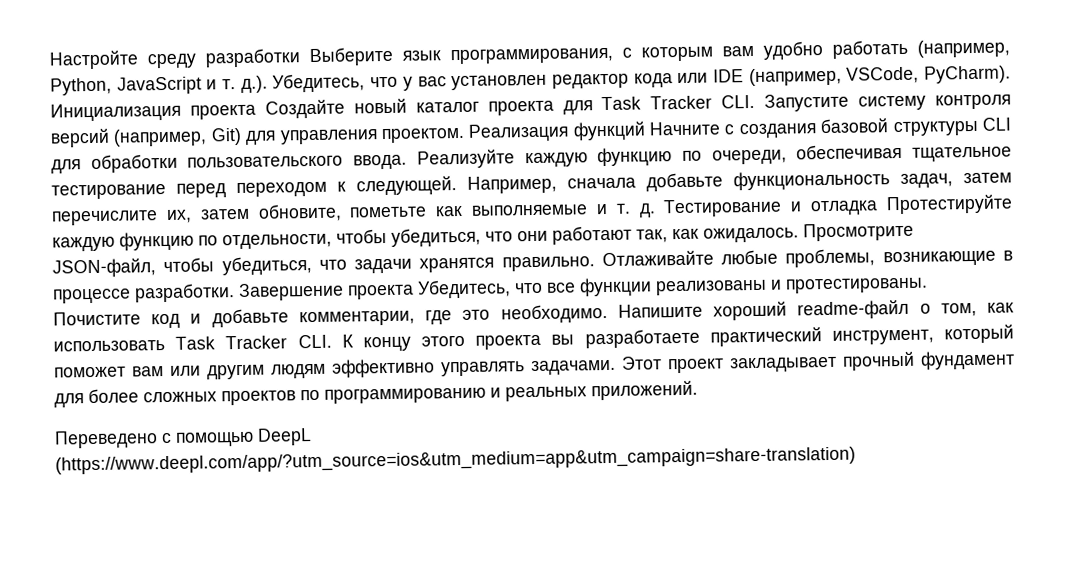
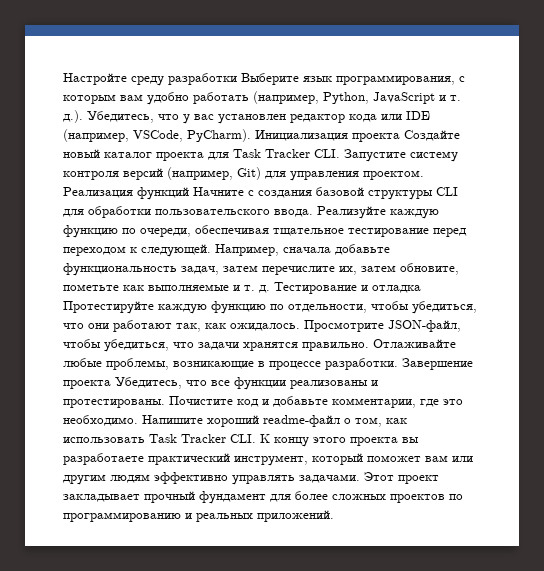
[54,428,312,449] [55,446,856,475] // Переведено с помощью DeepL (https://www.deepl.com/app/?utm_source=ios&utm_medium=app&utm_campaign=share-translation) -> (334, 516) none

